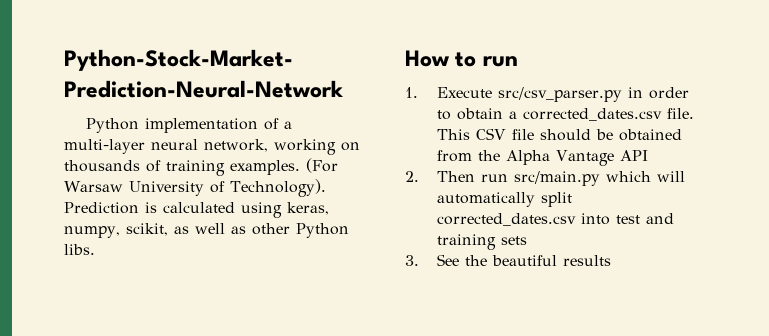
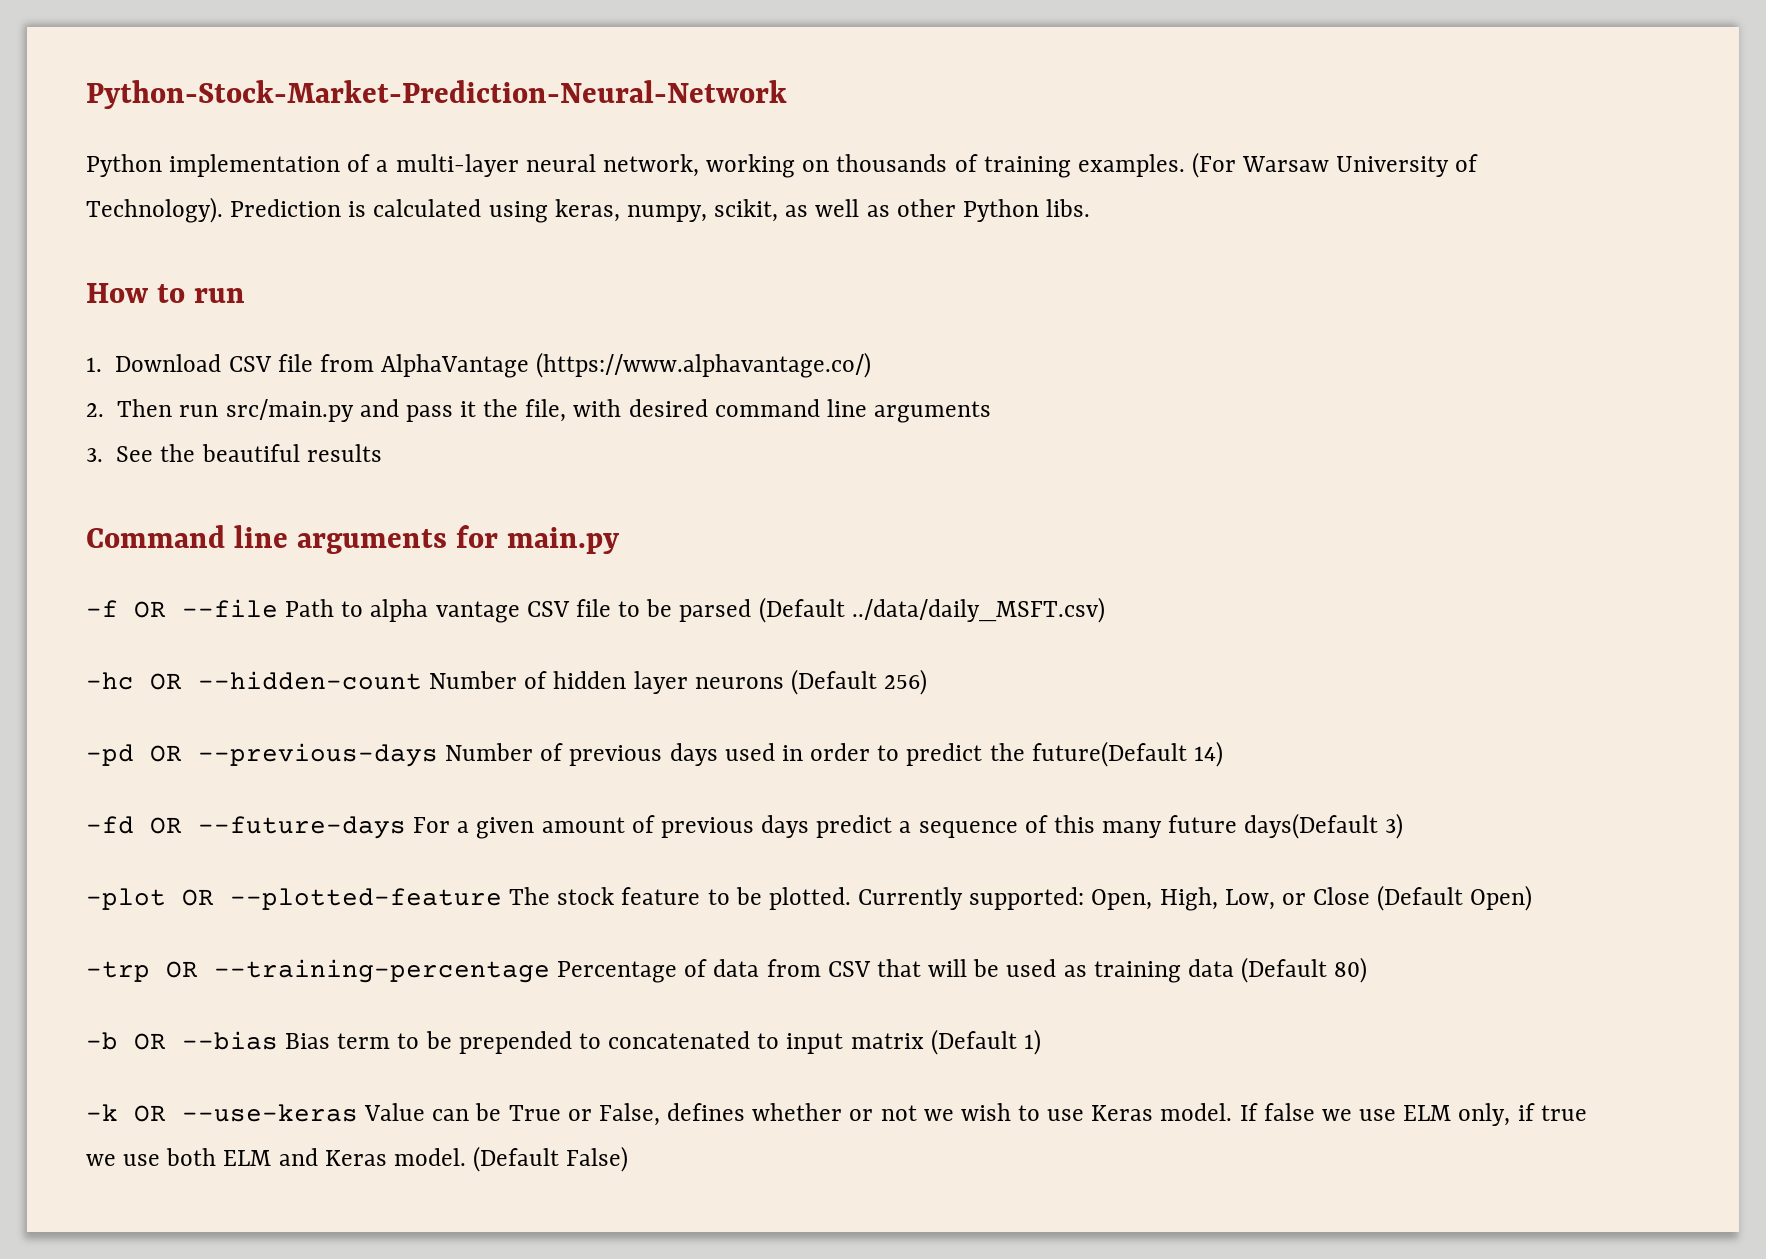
[436,87,689,102] [436,108,694,121] [436,128,682,141] [436,150,648,166] [405,171,685,186] [436,192,572,207] [436,213,674,226] [436,234,527,250] Execute src/csv_parser.py in order to obtain a corrected_dates.csv file. This CSV file should be obtained from the Alpha Vantage API // 2. Then run src/main.py which will automatically split corrected_dates.csv into test and training sets -> [115,352,872,378] [86,399,992,423] Download CSV file from AlphaVantage (https://www.alphavantage.co/) // 2. Then run src/main.py and pass it the file, with desired command line arguments
(611, 260) none -> [86,525,620,554] [86,597,1105,623] [86,669,928,695] [86,741,1223,767] [86,813,1404,839] [86,885,1533,911] [86,957,1368,983] [86,1029,1041,1055] [86,1103,1587,1126] [86,1146,629,1172] // Command line arguments for main.py // -f OR --file Path to alpha vantage CSV file to be parsed (Default ../data/daily_MSFT.csv) // -hc OR --hidden-count Number of hidden layer neurons (Default 256) // -pd OR --previous-days Number of previous days used in order to predict the future(Default 14) // -fd OR --future-days For a given amount of previous days predict a sequence of this many future days(Default 3) // -plot OR --plotted-feature The stock feature to be plotted. Currently supported: Open, High, Low, or Close (Default Open) // -trp OR --training-percentage Percentage of data from CSV that will be used as training data (Default 80) // -b OR --bias Bias term to be prepended to concatenated to input matrix (Default 1) // -k OR --use-keras Value can be True or False, defines whether or not we wish to use Keras model. If false we use ELM only, if true we use both ELM and Keras model. (Default False)

